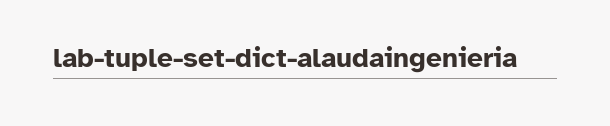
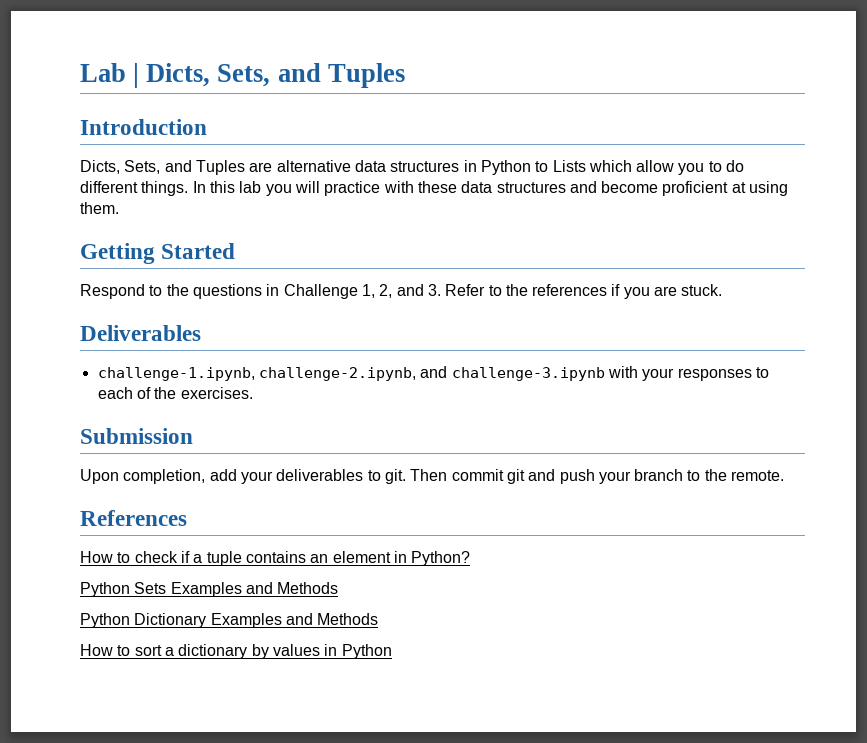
[53,46,517,73] lab-tuple-set-dict-alaudaingenieria -> [80,63,405,88] [80,119,207,135] [80,160,745,175] [80,181,789,196] [80,202,119,214] [80,243,236,264] [80,284,723,299] [80,325,201,341] [97,366,769,381] [97,387,253,399] [80,428,193,444] [80,469,785,484] [80,510,187,526] [80,551,471,566] [80,582,339,597] [80,613,379,628] [80,644,392,659] Lab | Dicts, Sets, and Tuples // Introduction // Dicts, Sets, and Tuples are alternative data structures in Python to Lists which allow you to do different things. In this lab you will practice with these data structures and become proficient at using them. // Getting Started // Respond to the questions in Challenge 1, 2, and 3. Refer to the references if you are stuck. // Deliverables // challenge-1.ipynb, challenge-2.ipynb, and challenge-3.ipynb with your responses to each of the exercises. // Submission // Upon completion, add your deliverables to git. Then commit git and push your branch to the remote. // References // How to check if a tuple contains an element in Python? // Python Sets Examples and Methods // Python Dictionary Examples and Methods // How to sort a dictionary by values in Python

